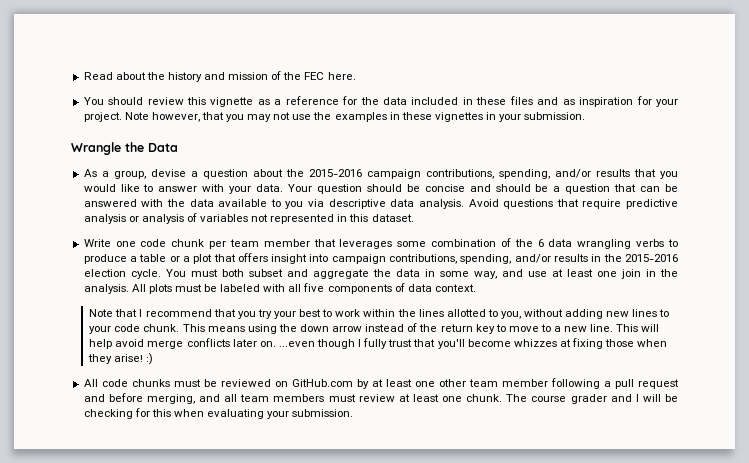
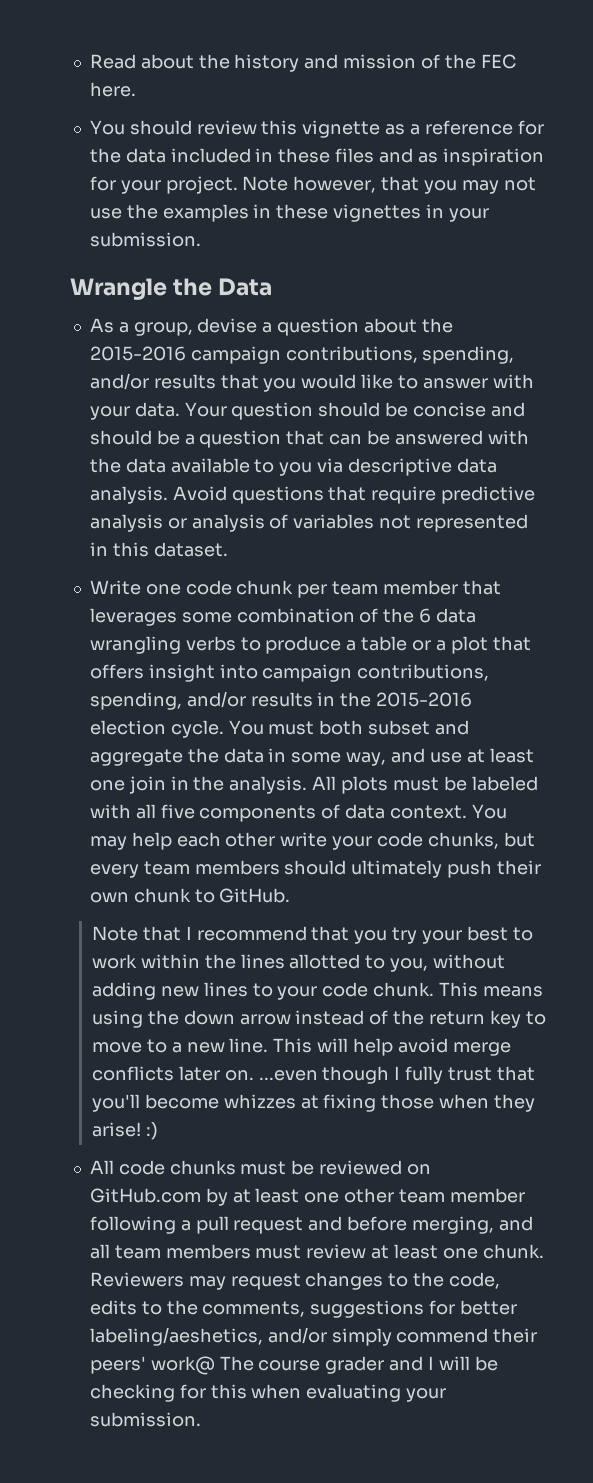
(476, 288) none -> [471,804,507,819] [89,832,535,850] [89,860,541,878] [89,888,291,903] You may help each other write your code chunks, but every team members should ultimately push their own chunk to GitHub.
(503, 398) none -> [89,1272,500,1290] [89,1300,517,1318] [89,1327,538,1346] [89,1356,215,1375] Reviewers may request changes to the code, edits to the comments, suggestions for better labeling/aeshetics, and/or simply commend their peers' work@

